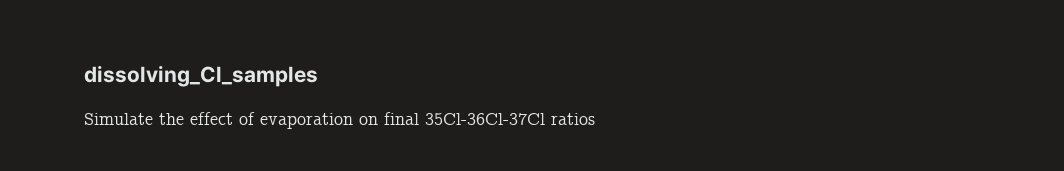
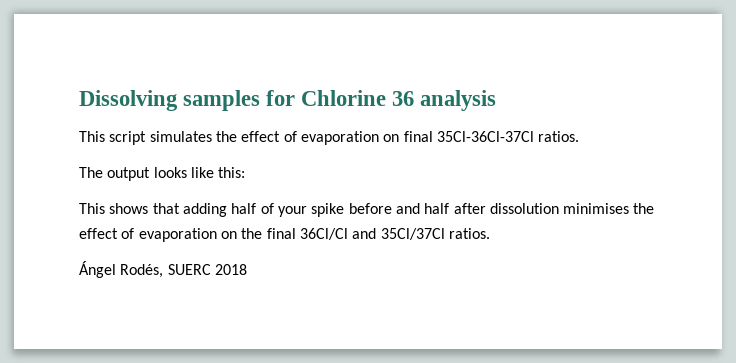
[84,65,318,87] [84,113,153,125] dissolving_Cl_samples // Simulate -> [79,90,497,111] [79,131,212,145] Dissolving samples for Chlorine 36 analysis // This script simulates
[551,113,595,125] ratios -> [538,131,580,142] [79,167,246,181] [79,203,655,217] [79,228,490,242] [79,261,247,278] ratios. // The output looks like this: // This shows that adding half of your spike before and half after dissolution minimises the effect of evaporation on the final 36Cl/Cl and 35Cl/37Cl ratios. // Ángel Rodés, SUERC 2018

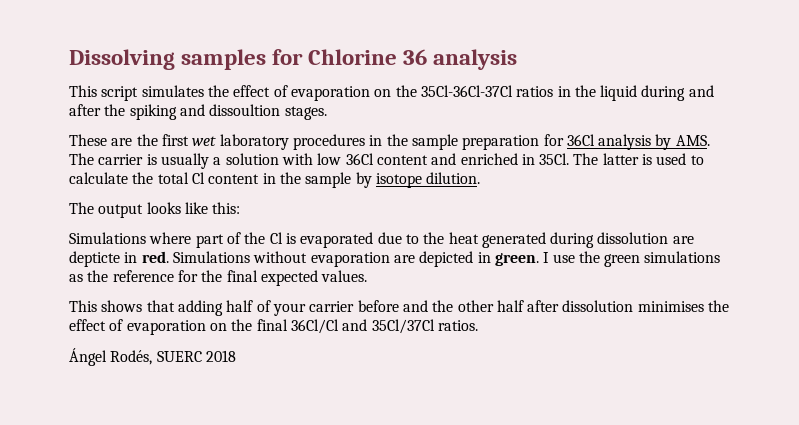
[403,131,580,142] final 35Cl-36Cl-37Cl ratios. -> [395,85,714,101] [69,104,327,120] [69,134,710,150] [69,153,704,169] [69,172,481,188] the 35Cl-36Cl-37Cl ratios in the liquid during and after the spiking and dissoultion stages. // These are the first wet laboratory procedures in the sample preparation for 36Cl analysis by AMS. The carrier is usually a solution with low 36Cl content and enriched in 35Cl. The latter is used to calculate the total Cl content in the sample by isotope dilution.
(246, 172) none -> [69,232,694,248] [69,251,721,267] [69,270,368,286] // Simulations where part of the Cl is evaporated due to the heat generated during dissolution are depticte in red. Simulations without evaporation are depicted in green. I use the green simulations as the reference for the final expected values.
[311,203,345,217] spike -> [309,301,355,312] carrier
(420, 208) none -> [432,300,494,312] the other

